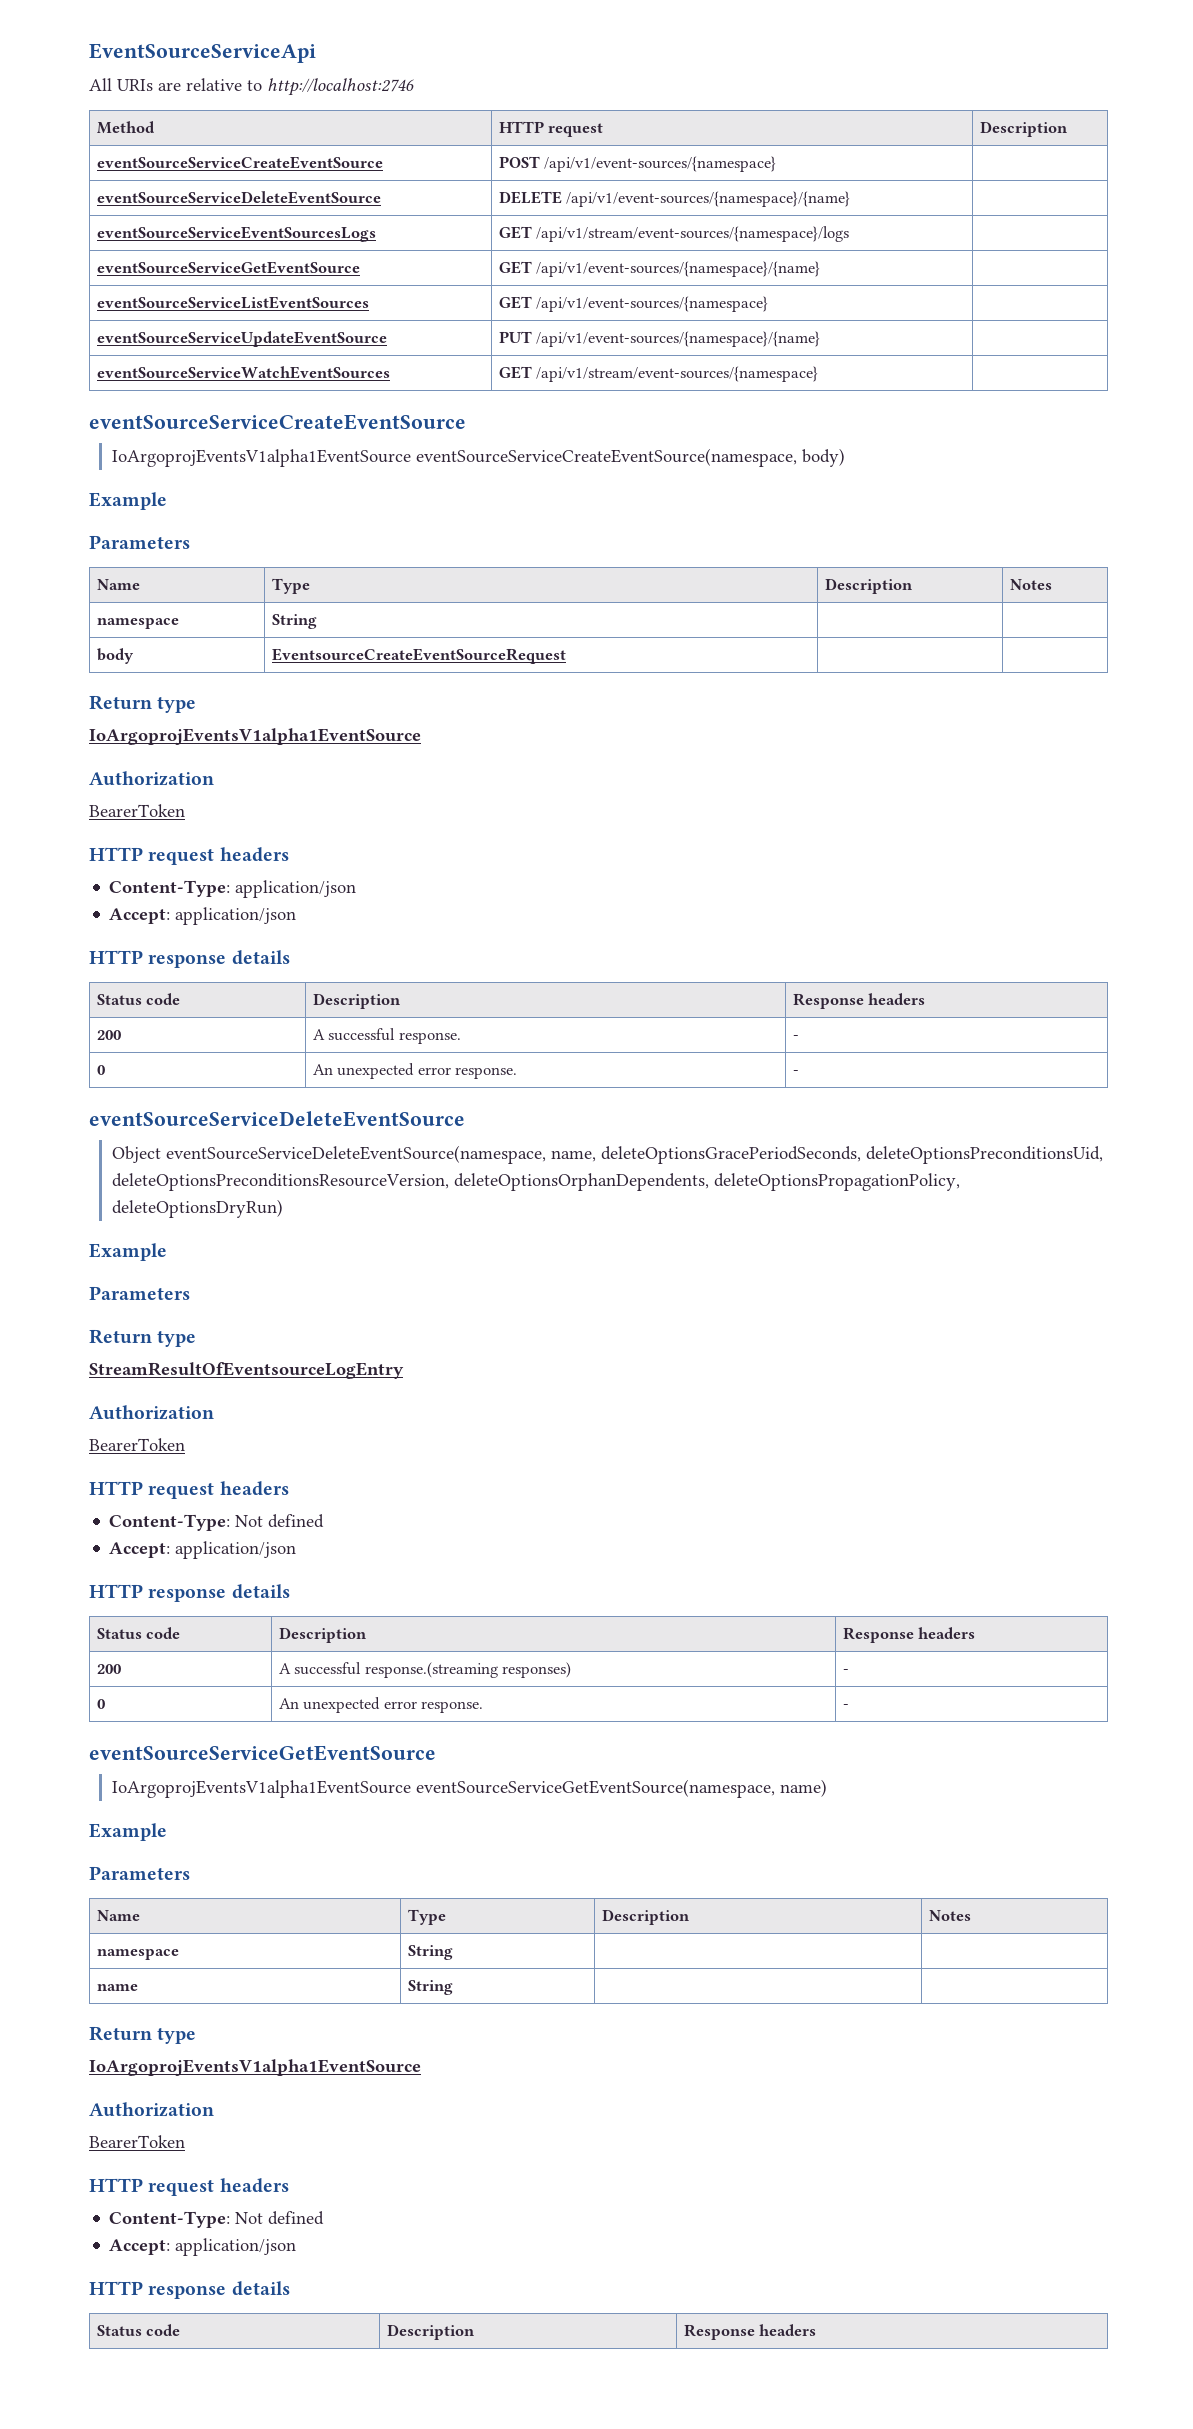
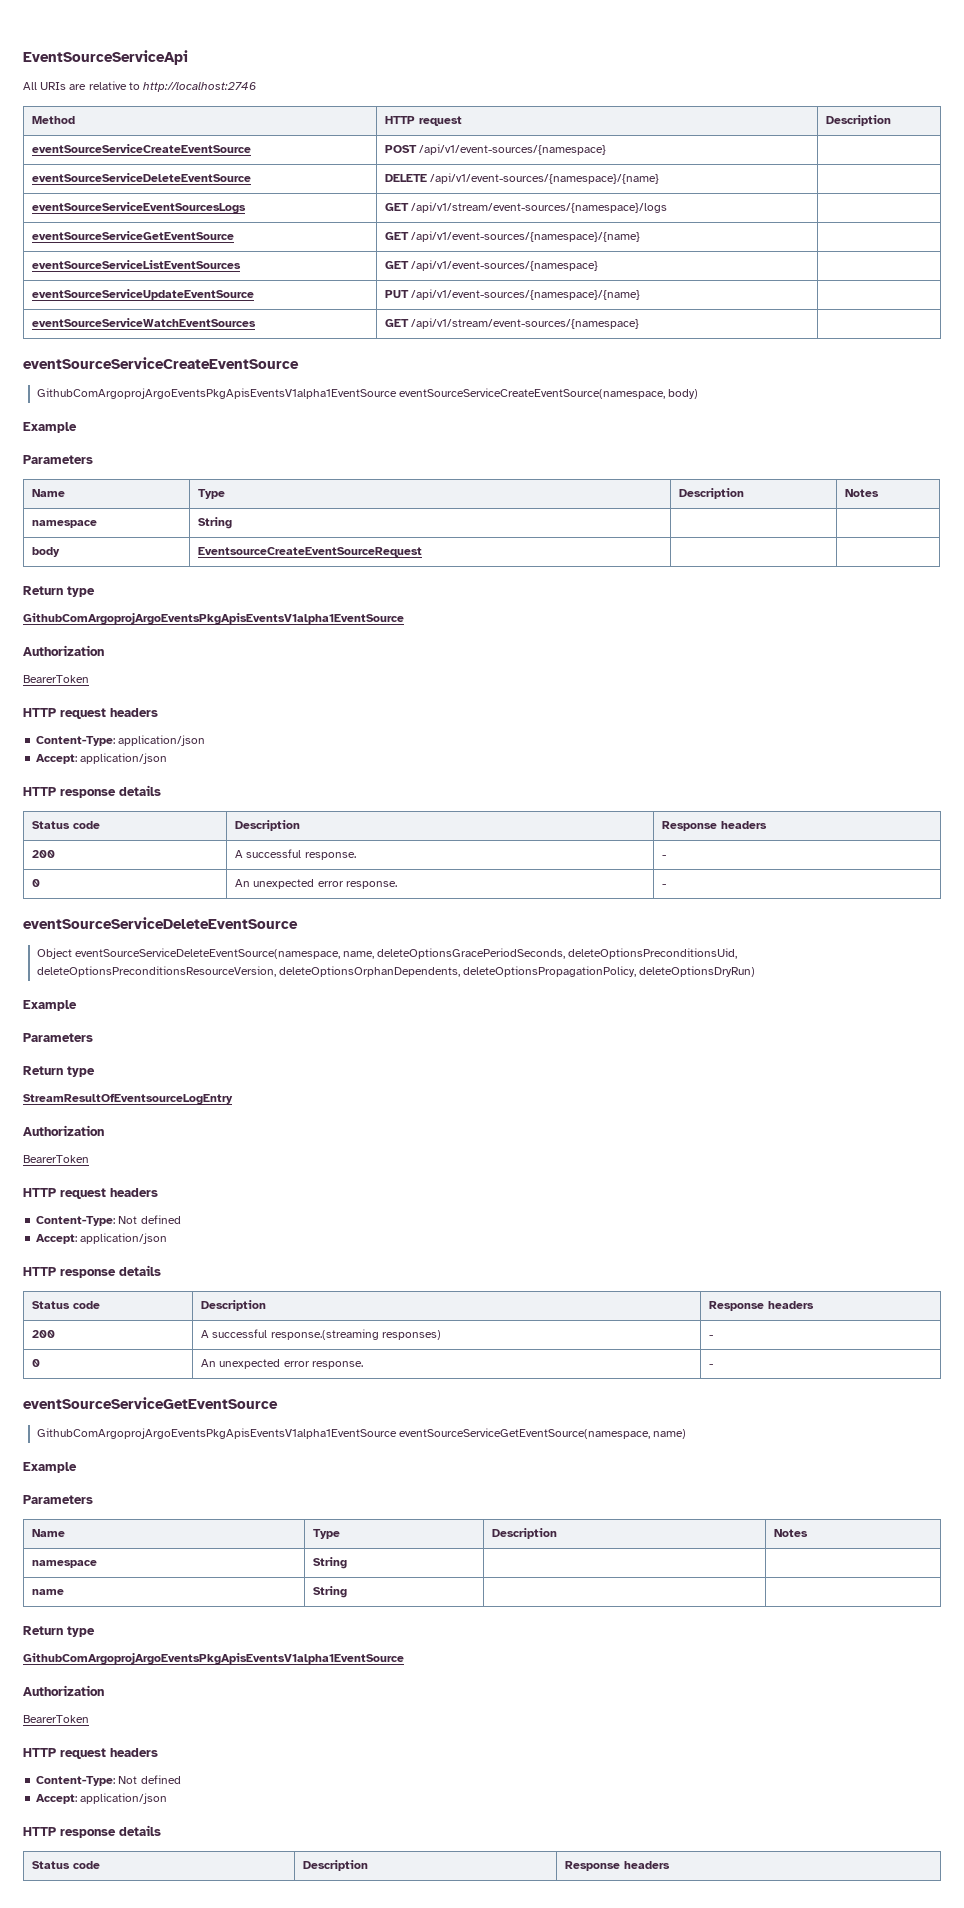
[112,449,412,467] IoArgoprojEventsV1alpha1EventSource -> [36,388,397,399] GithubComArgoprojArgoEventsPkgApisEventsV1alpha1EventSource
[89,728,421,745] IoArgoprojEventsV1alpha1EventSource -> [23,613,404,625] GithubComArgoprojArgoEventsPkgApisEventsV1alpha1EventSource
[112,1780,412,1798] IoArgoprojEventsV1alpha1EventSource -> [36,1428,397,1439] GithubComArgoprojArgoEventsPkgApisEventsV1alpha1EventSource
[89,2059,421,2076] IoArgoprojEventsV1alpha1EventSource -> [23,1653,404,1665] GithubComArgoprojArgoEventsPkgApisEventsV1alpha1EventSource

